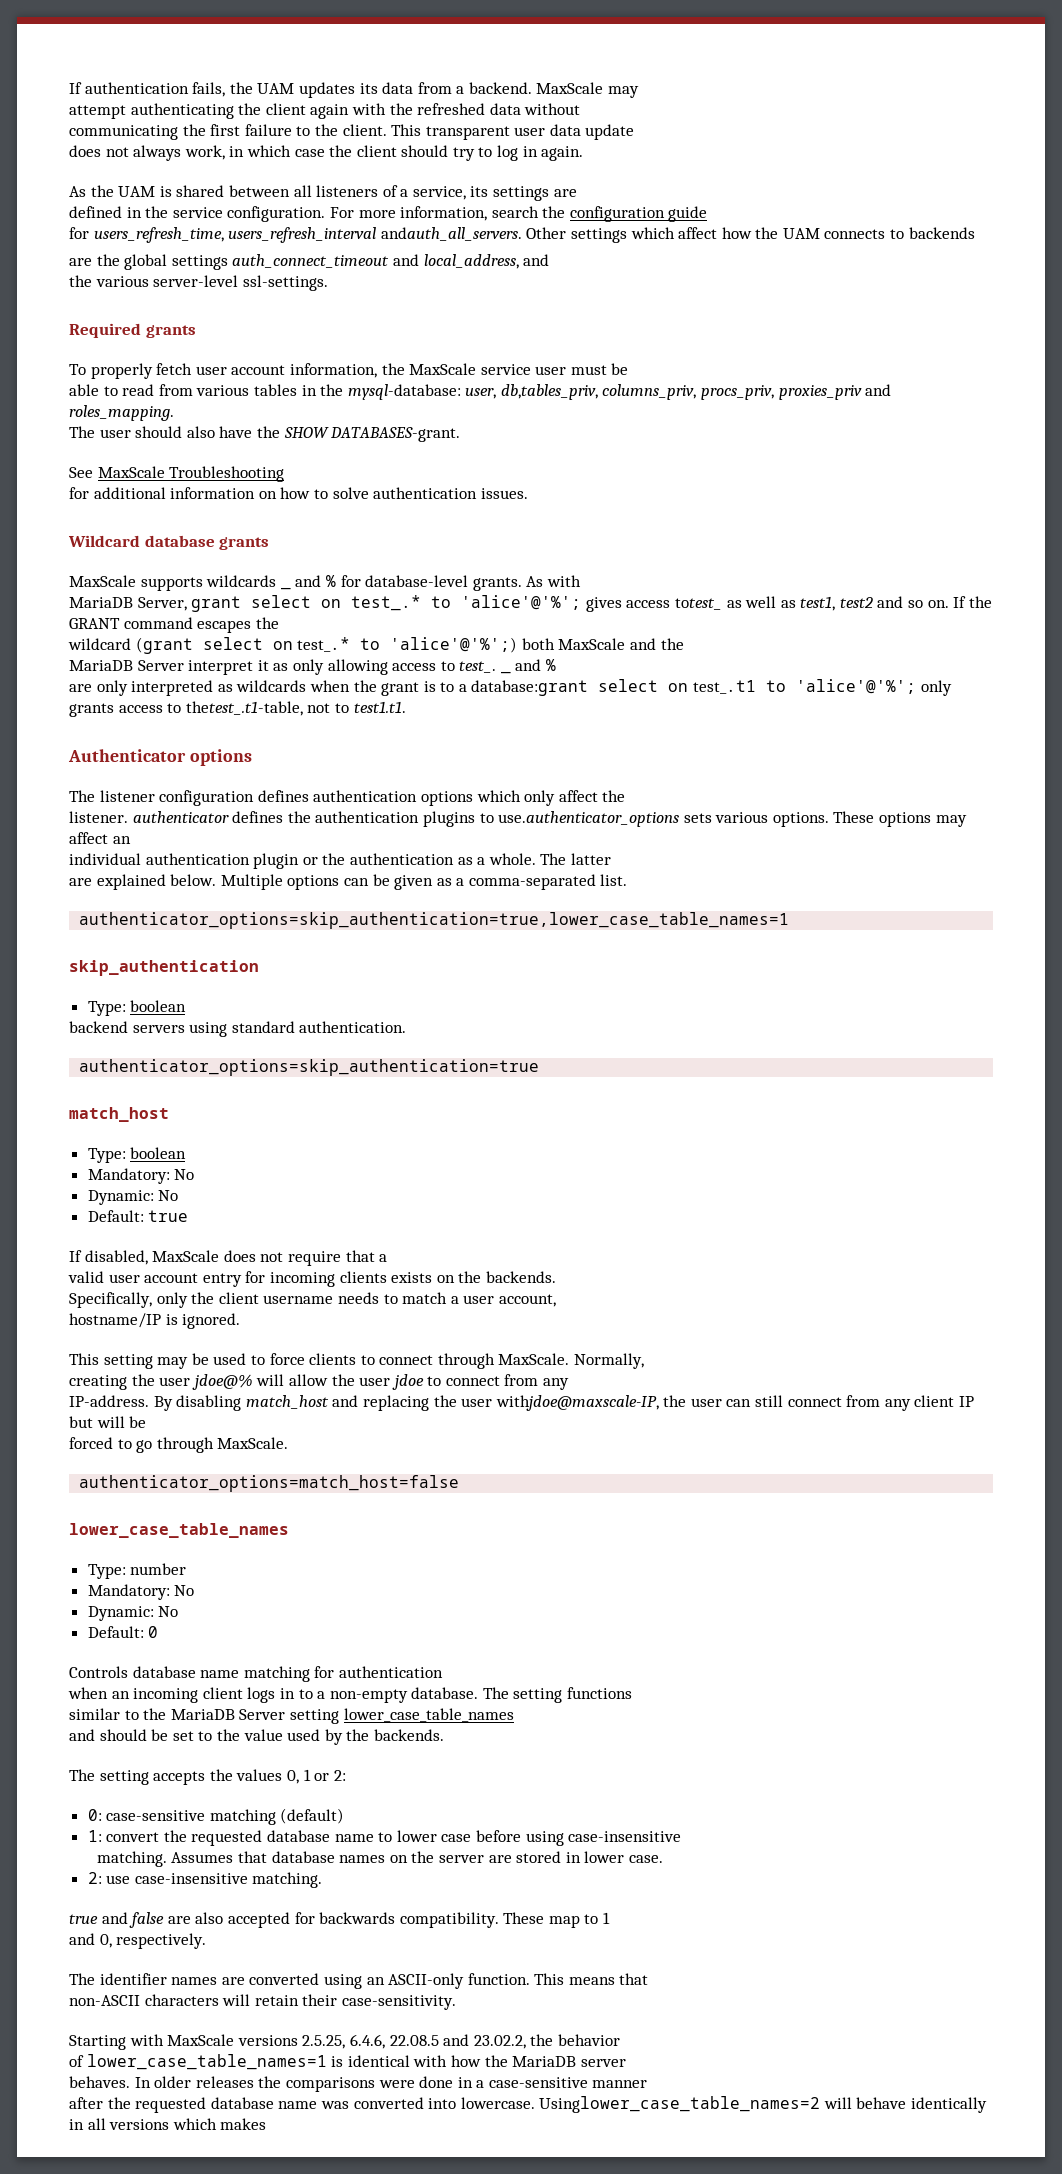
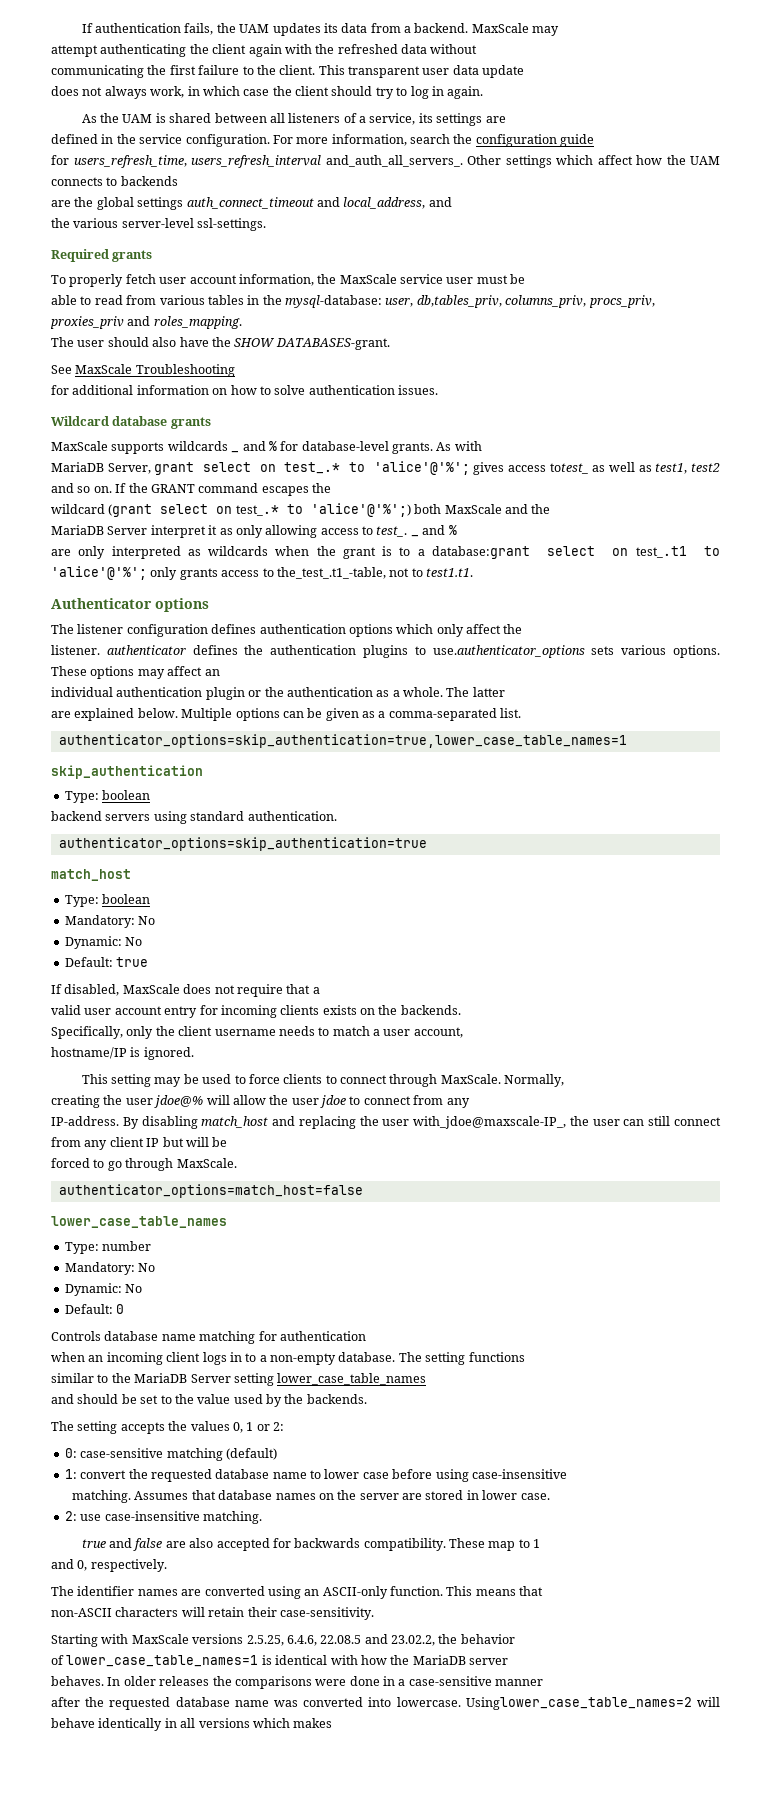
[380,227,522,241] andauth_all_servers. -> [325,155,463,167] and_auth_all_servers_.
[185,701,303,716] thetest_.t1-table, -> [276,567,386,579] the_test_.t1_-table,
[495,1395,659,1411] withjdoe@maxscale-IP, -> [413,1116,567,1129] with_jdoe@maxscale-IP_,

